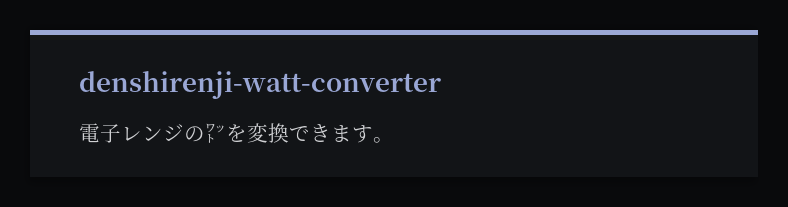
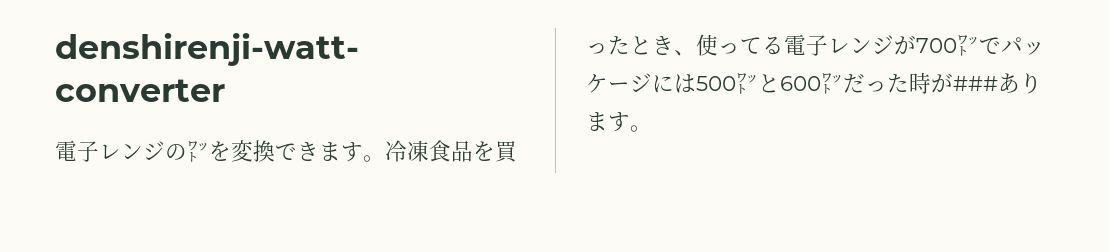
(394, 140) none -> [385,140,518,163] [586,34,1045,56] [586,72,1042,94] [586,112,652,132] 冷凍食品を買ったとき、使ってる電子レンジが700㍗でパッケージには500㍗と600㍗だった時が###あります。

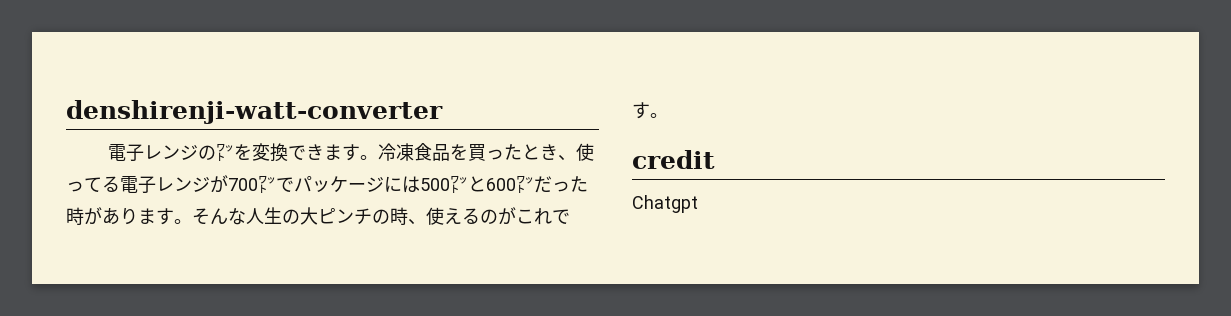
[953,76,998,91] ### -> (102, 216) none
(652, 128) none -> [192,207,570,225] [632,102,668,119] [632,150,715,169] [632,195,698,213] そんな人生の大ピンチの時、使えるのがこれです。 // credit // Chatgpt

